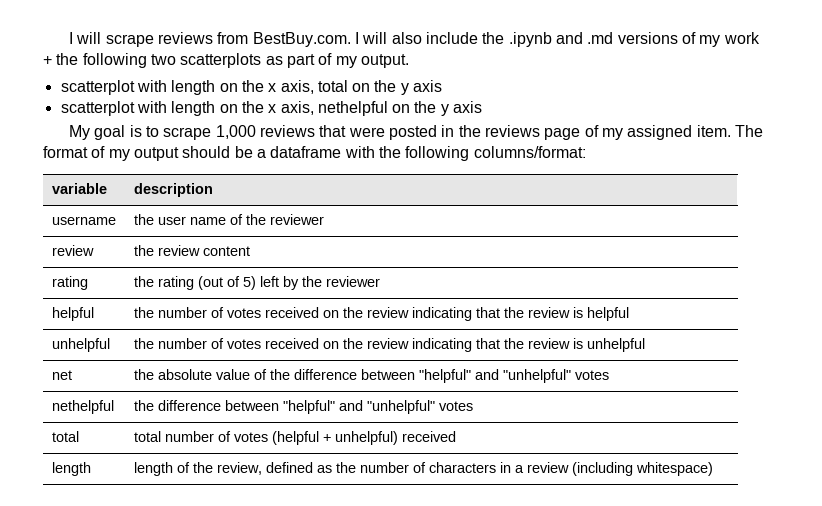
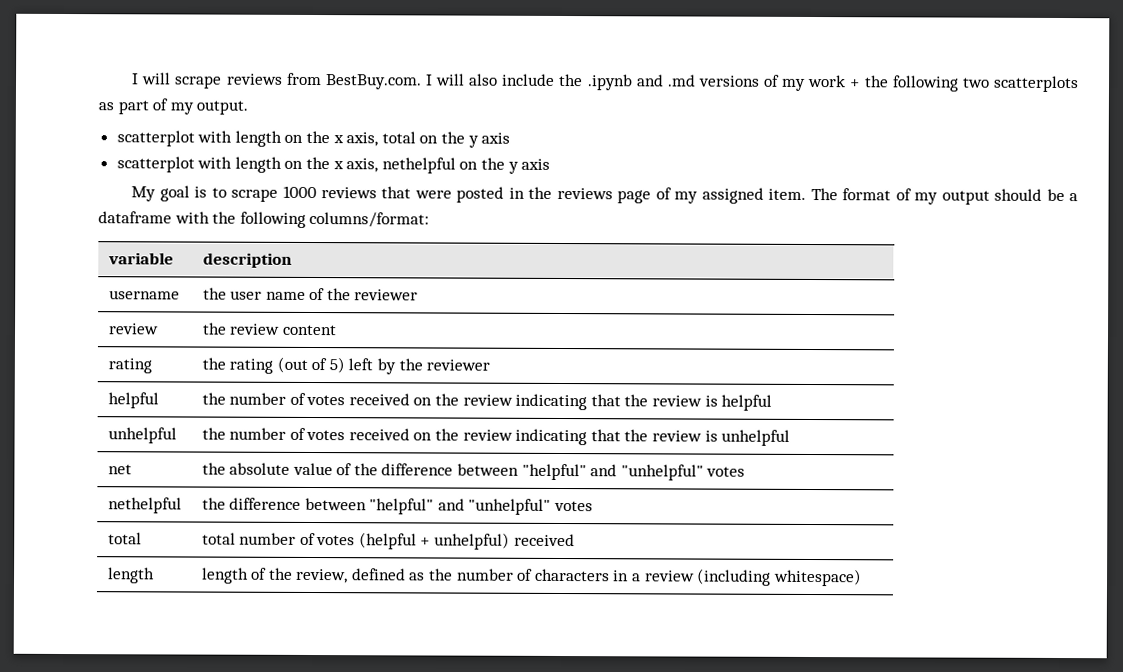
[215,125,256,139] 1,000 -> [282,185,317,199] 1000

